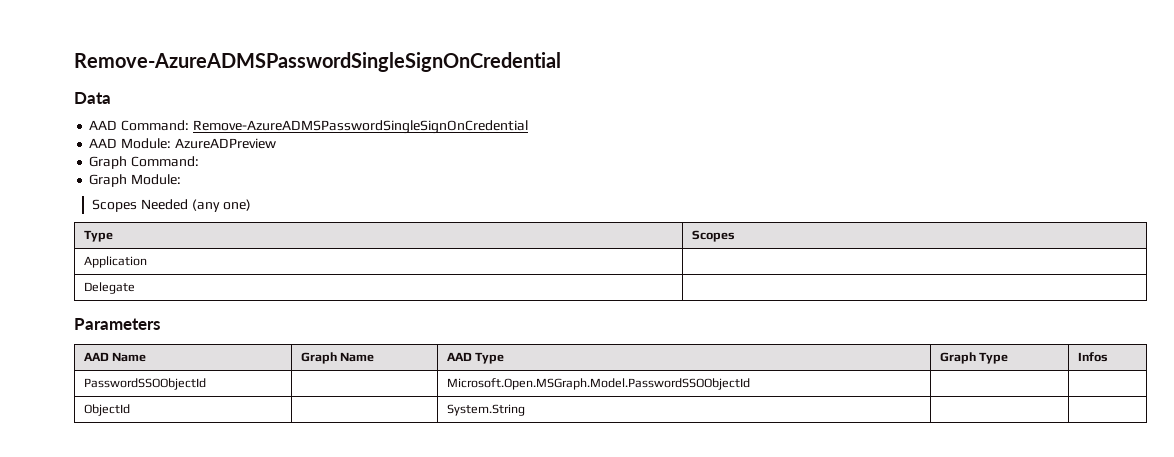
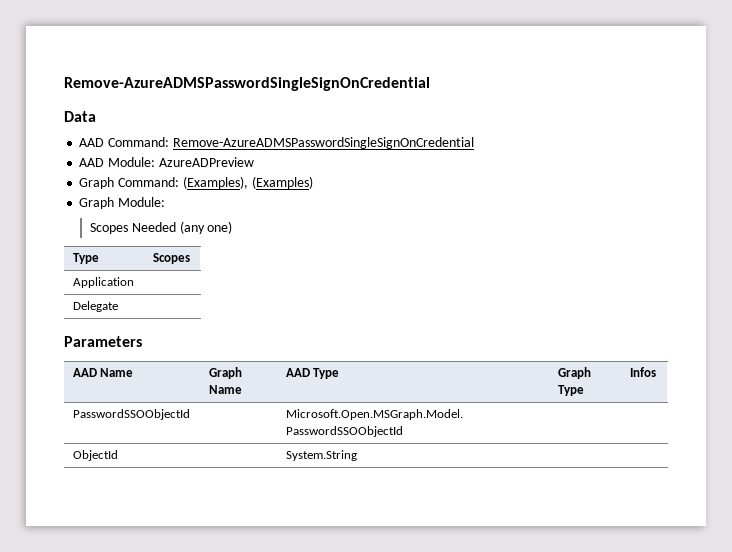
(200, 161) none -> [182,176,313,189] (Examples), (Examples)

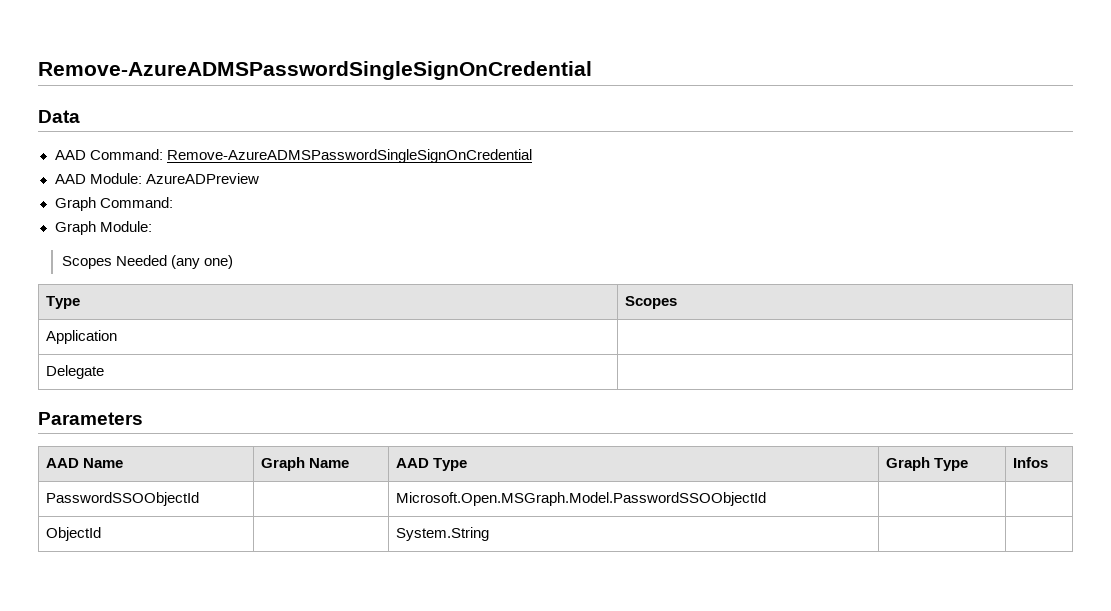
[182,176,313,189] (Examples), (Examples) -> (173, 202) none

